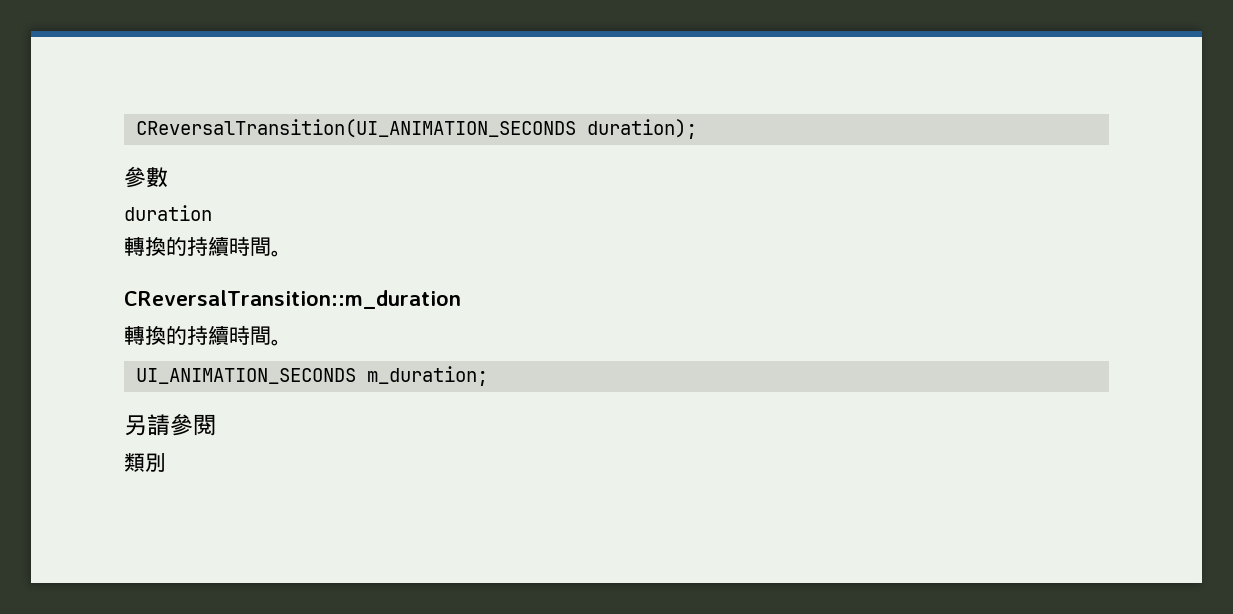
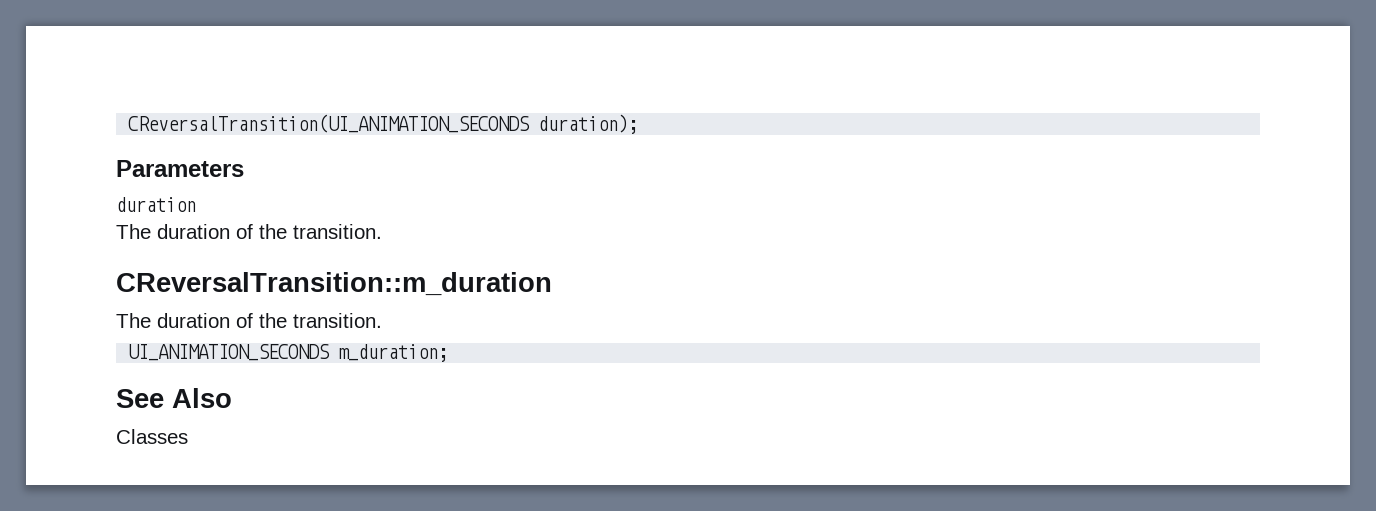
[124,166,168,188] 參數 -> [116,160,244,177] Parameters
[124,236,292,257] [124,290,461,309] [124,325,292,346] 轉換的持續時間。 // CReversalTransition::m_duration // 轉換的持續時間。 -> [116,224,382,239] [116,272,552,296] [116,313,382,328] The duration of the transition. // CReversalTransition::m_duration // The duration of the transition.
[124,414,216,436] [124,453,166,472] 另請參閱 // 類別 -> [116,388,232,408] [116,429,188,444] See Also // Classes

